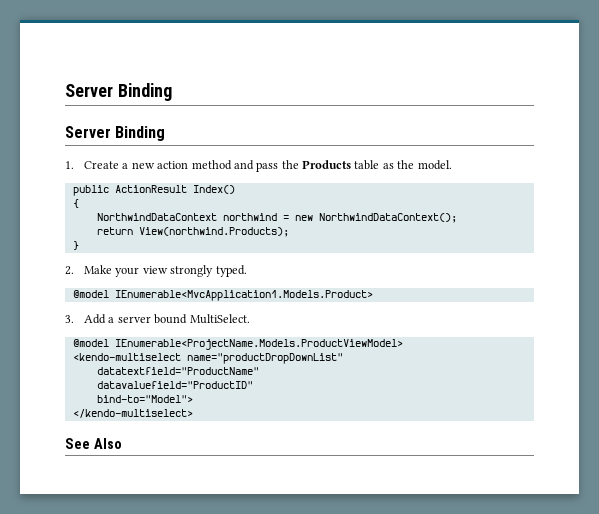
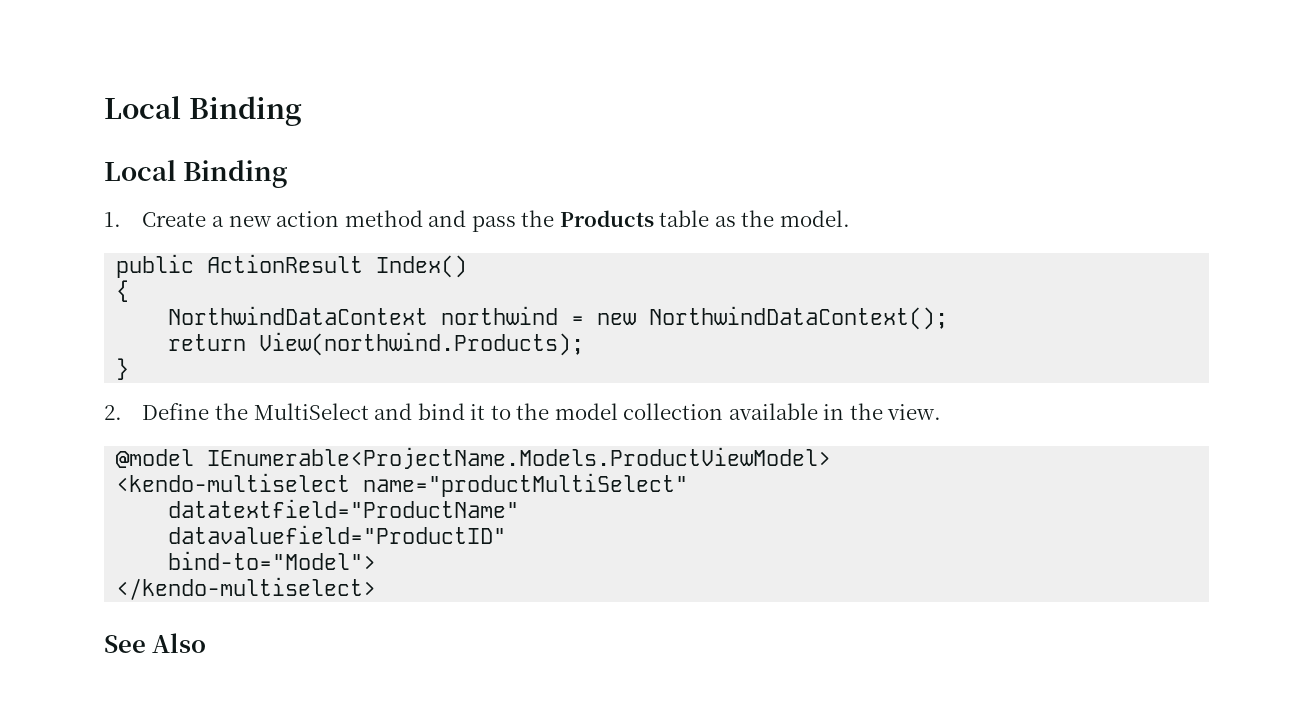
[65,83,172,101] [65,126,111,138] Server Binding // Server -> [104,96,302,126] [104,160,176,181] Local Binding // Local
[84,265,247,277] [72,290,373,301] [65,314,250,324] Make your view strongly typed. // @model IEnumerable<MvcApplication1.Models.Product> // 3. Add a server bound MultiSelect. -> [142,403,942,420] Define the MultiSelect and bind it to the model collection available in the view.
[186,353,343,364] name="productDropDownList" -> [363,473,689,497] name="productMultiSelect"

